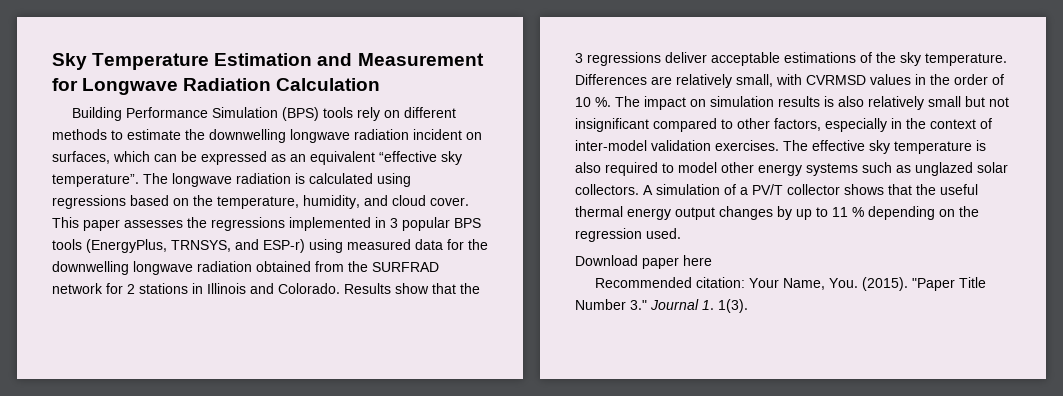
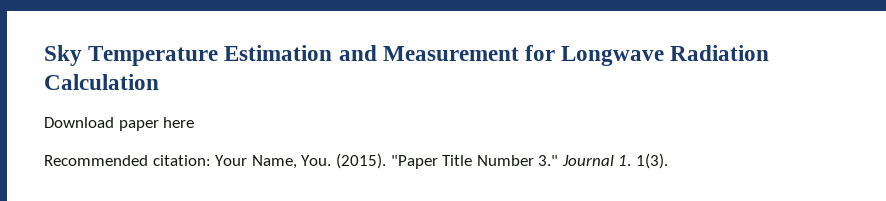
[71,107,456,121] [52,129,482,143] [52,151,462,165] [52,173,411,187] [52,195,469,209] [52,217,481,231] [52,239,488,253] [52,261,439,275] [52,283,480,294] [575,52,1007,66] [575,74,1004,88] [575,96,1009,110] [575,118,992,132] [575,140,986,154] [575,162,1008,176] [575,184,978,195] [575,206,979,220] [575,228,681,242] // Building Performance Simulation (BPS) tools rely on different methods to estimate the downwelling longwave radiation incident on surfaces, which can be expressed as an equivalent “effective sky temperature”. The longwave radiation is calculated using regressions based on the temperature, humidity, and cloud cover. This paper assesses the regressions implemented in 3 popular BPS tools (EnergyPlus, TRNSYS, and ESP-r) using measured data for the downwelling longwave radiation obtained from the SURFRAD network for 2 stations in Illinois and Colorado. Results show that the 3 regressions deliver acceptable estimations of the sky temperature. Differences are relatively small, with CVRMSD values in the order of 10 %. The impact on simulation results is also relatively small but not insignificant compared to other factors, especially in the context of inter-model validation exercises. The effective sky temperature is also required to model other energy systems such as unglazed solar collectors. A simulation of a PV/T collector shows that the useful thermal energy output changes by up to 11 % depending on the regression used. -> (159, 82) none

